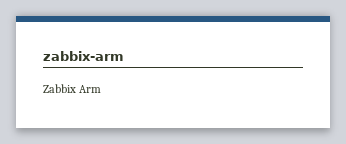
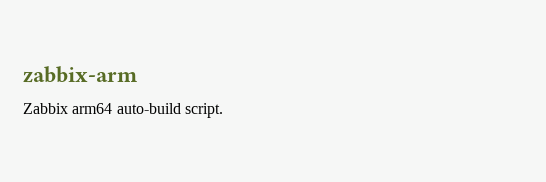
[79,85,102,93] Arm -> [72,103,223,118] arm64 auto-build script.

